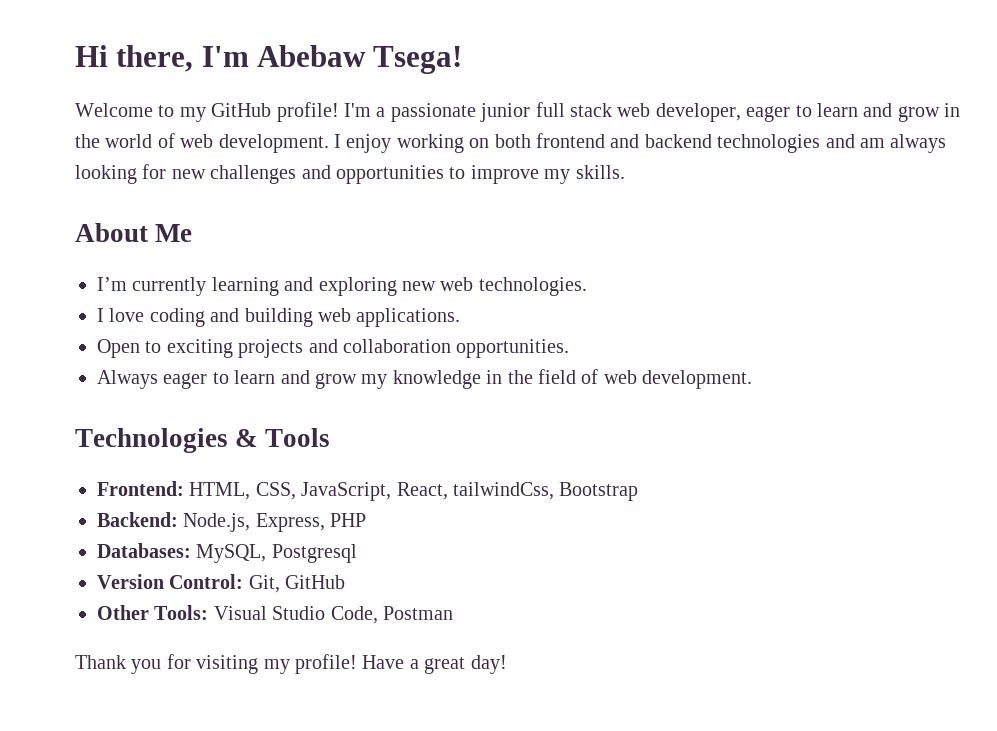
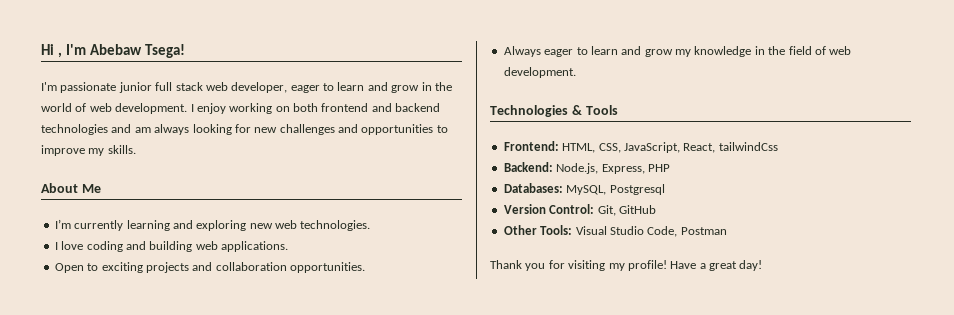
[116,45,194,72] there, -> [57,52,62,58] ,
[75,102,386,122] Welcome to my GitHub profile! I'm a -> [41,82,57,91] I'm
[453,482,639,501] tailwindCss, Bootstrap -> [718,142,778,151] tailwindCss

